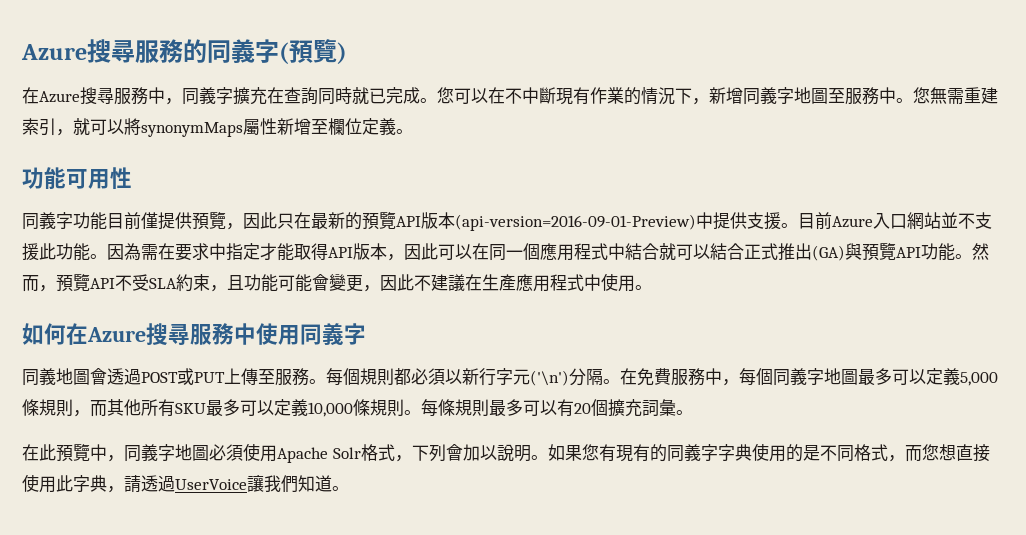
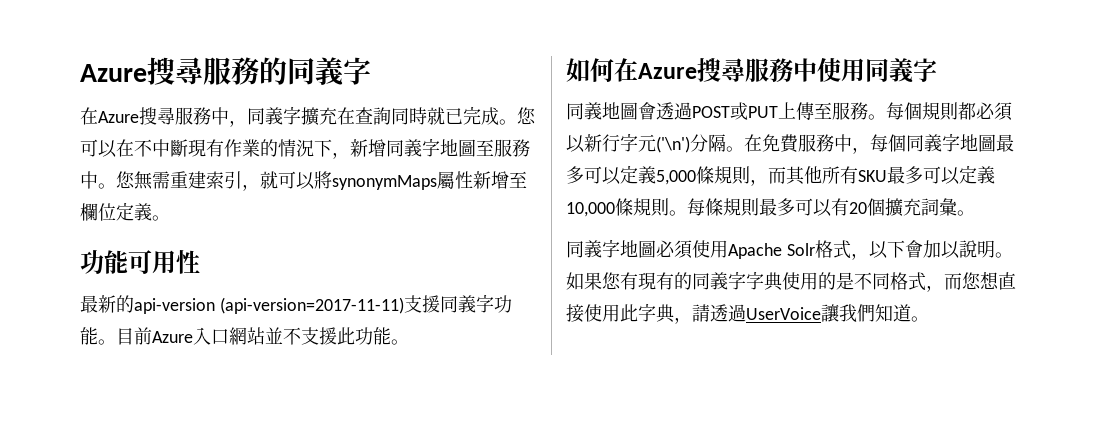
[279,39,347,64] (預覽) -> (371, 71) none
[22,212,781,231] 同義字功能目前僅提供預覽，因此只在最新的預覽API版本(api-version=2016-09-01-Preview)中提供支援 -> [80,294,512,314] [80,327,98,345] 最新的api-version (api-version=2017-11-11)支援同義字功能
[107,243,989,261] [22,273,652,292] 因為需在要求中指定才能取得API版本，因此可以在同一個應用程式中結合就可以結合正式推出(GA)與預覽API功能。然而，預覽API不受SLA約束，且功能可能會變更，因此不建議在生產應用程式中使用。 -> (409, 342) none
[22,444,124,462] 在此預覽中， -> (975, 213) none
[411,444,446,462] 下列 -> [868,240,905,259] 以下

